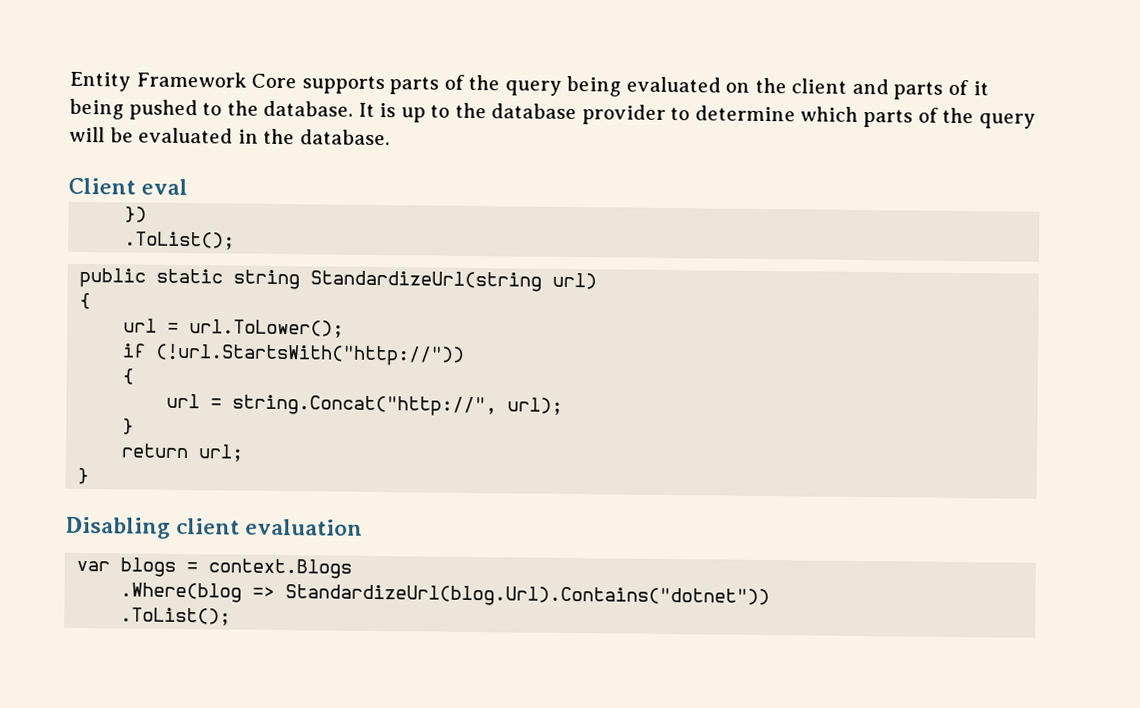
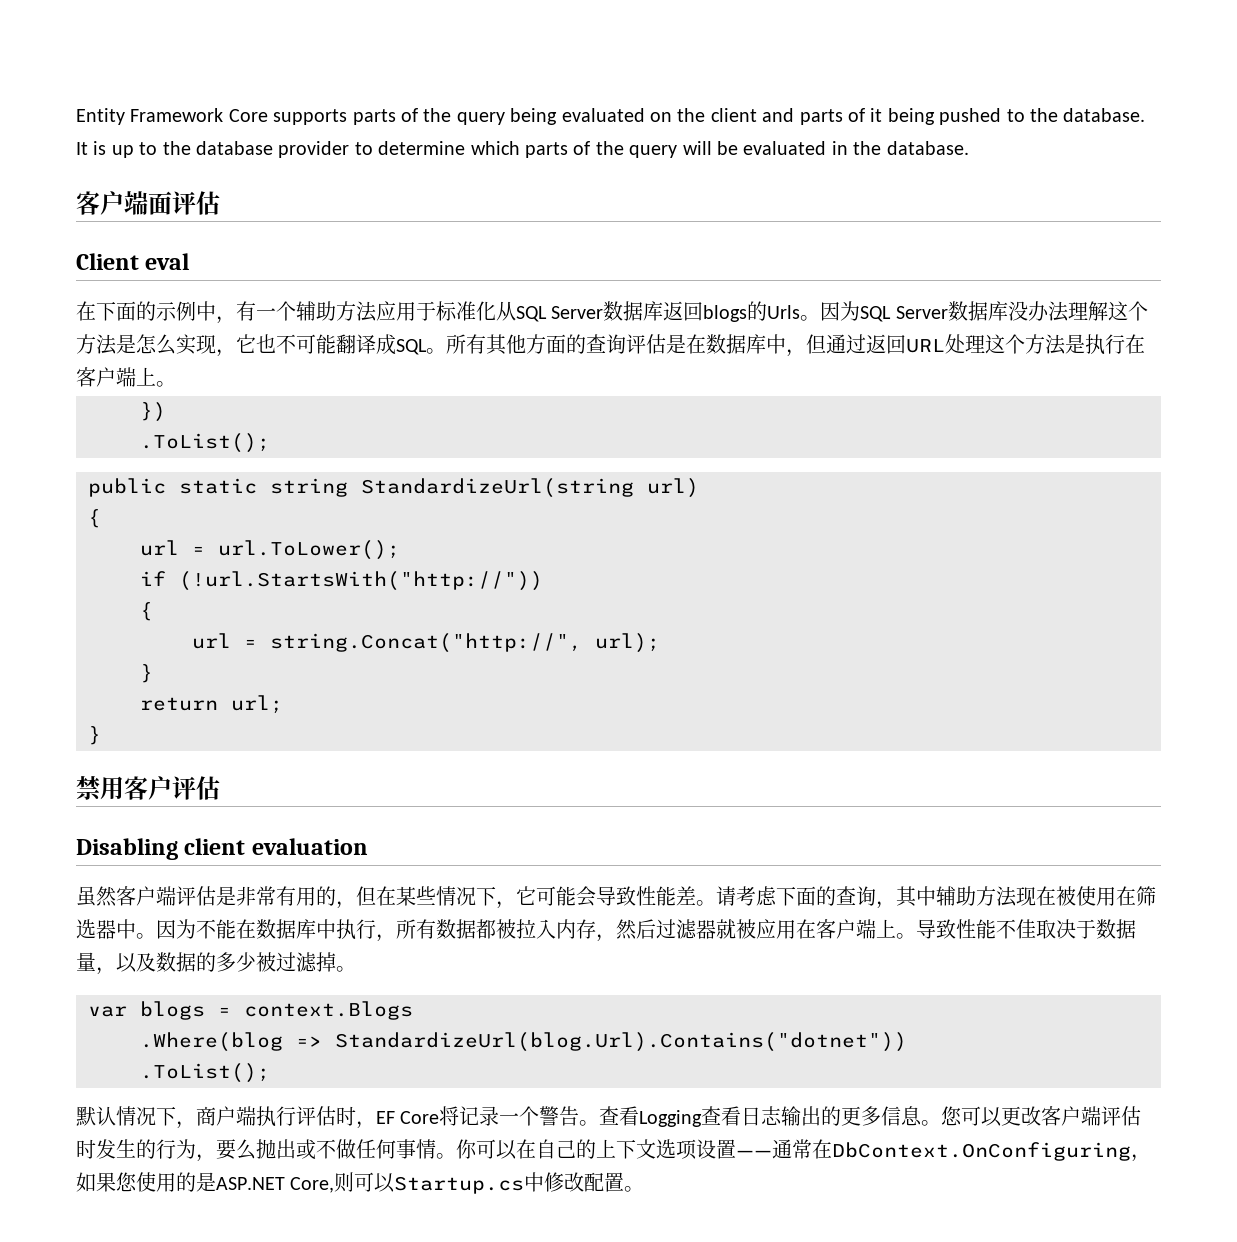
(390, 137) none -> [76,191,220,215] // 客户端面评估
(189, 187) none -> [76,301,1148,324] [76,334,1145,357] [76,367,176,387] // 在下面的示例中，有一个辅助方法应用于标准化从SQL Server数据库返回blogs的Urls。因为SQL Server数据库没办法理解这个方法是怎么实现，它也不可能翻译成SQL。所有其他方面的查询评估是在数据库中，但通过返回URL处理这个方法是执行在客户端上。
(90, 476) none -> [76,776,220,801] // 禁用客户评估
(364, 527) none -> [76,886,1156,909] [76,919,1136,942] [76,952,356,975] // 虽然客户端评估是非常有用的，但在某些情况下，它可能会导致性能差。请考虑下面的查询，其中辅助方法现在被使用在筛选器中。因为不能在数据库中执行，所有数据都被拉入内存，然后过滤器就被应用在客户端上。导致性能不佳取决于数据量，以及数据的多少被过滤掉。
(232, 616) none -> [76,1106,1142,1129] [76,1139,1151,1162] [76,1172,645,1194] // 默认情况下，商户端执行评估时，EF Core将记录一个警告。查看Logging查看日志输出的更多信息。您可以更改客户端评估时发生的行为，要么抛出或不做任何事情。你可以在自己的上下文选项设置——通常在DbContext.OnConfiguring，如果您使用的是ASP.NET Core,则可以Startup.cs中修改配置。

